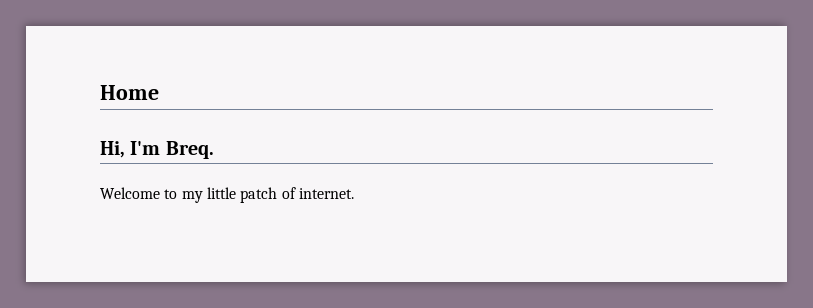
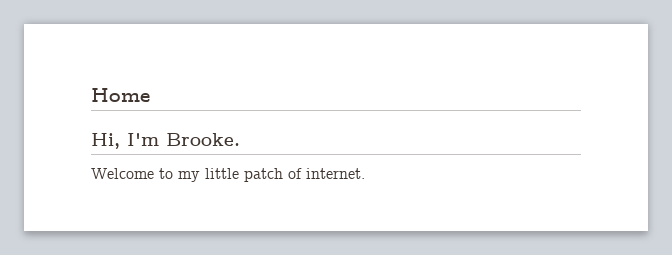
[165,141,214,159] Breq. -> [166,133,240,146] Brooke.

